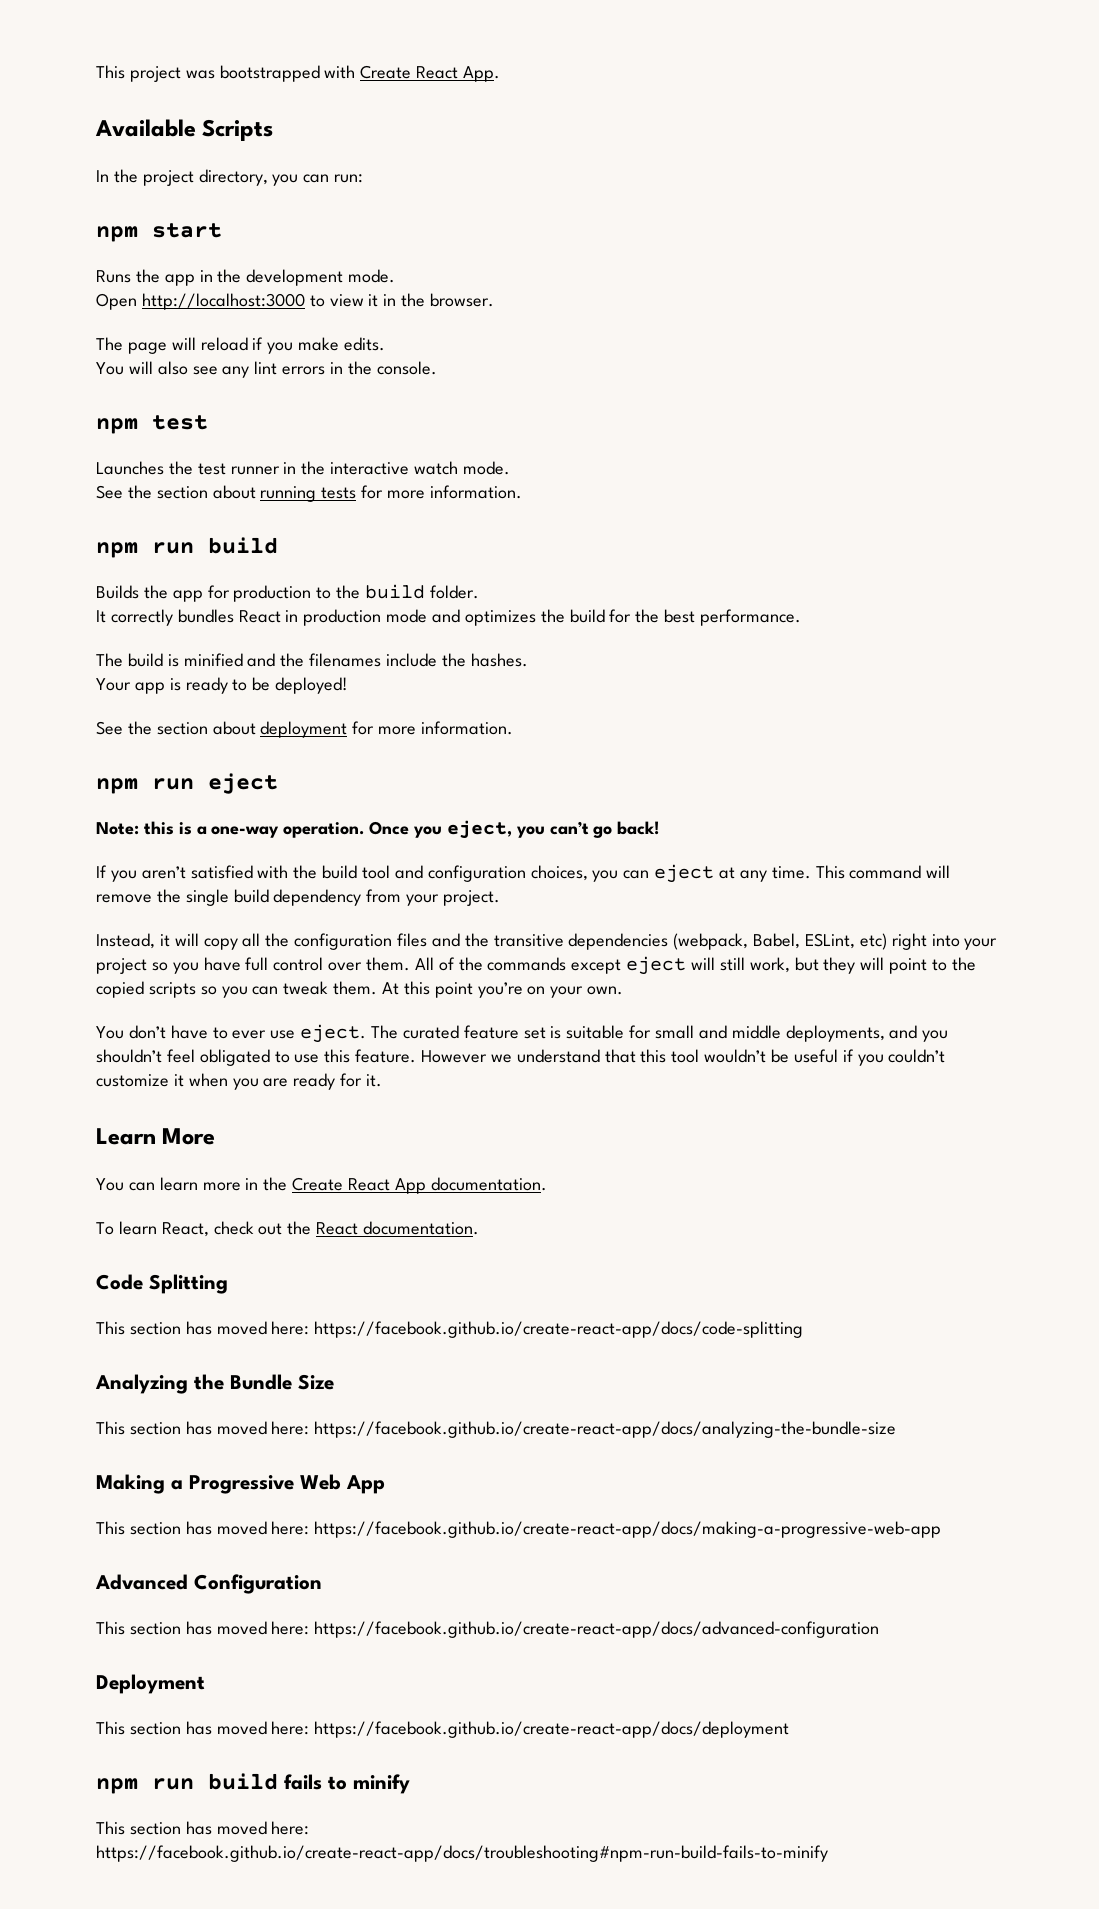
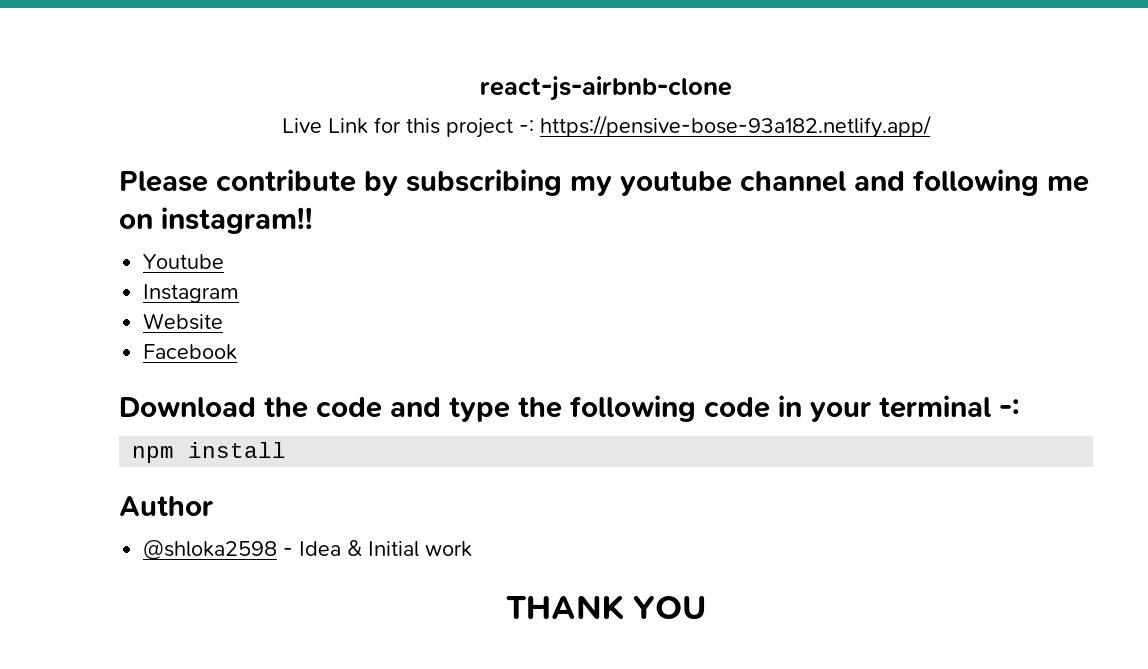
[96,65,501,82] [95,119,274,141] [96,169,364,186] [96,223,222,242] [96,269,396,286] [96,293,495,310] [96,337,386,354] [96,361,437,378] [96,415,208,434] [96,461,510,475] [96,485,522,502] [96,537,278,558] [96,584,479,602] [96,609,802,626] [96,653,528,667] [96,677,349,694] [96,721,514,738] [96,773,278,794] [96,820,660,839] [96,864,951,883] [96,889,501,906] [96,933,998,950] [96,956,976,975] [96,981,624,998] [96,1024,949,1043] [96,1049,946,1066] [96,1073,383,1090] [96,1128,216,1145] [96,1177,547,1194] [96,1221,480,1237] [96,1274,228,1294] [96,1321,804,1338] [95,1374,334,1394] [96,1421,897,1438] [96,1474,385,1494] [96,1521,942,1538] [95,1574,322,1594] [96,1621,880,1638] [96,1674,205,1694] [96,1721,790,1738] [96,1773,410,1794] [96,1821,310,1835] [96,1845,828,1862] This project was bootstrapped with Create React App. // Available Scripts // In the project directory, you can run: // npm start // Runs the app in the development mode. // Open http://localhost:3000 to view it in the browser. // The page will reload if you make edits. // You will also see any lint errors in the console. // npm test // Launches the test runner in the interactive watch mode. // See the section about running tests for more information. // npm run build // Builds the app for production to the build folder. // It correctly bundles React in production mode and optimizes the build for the best performance. // The build is minified and the filenames include the hashes. // Your app is ready to be deployed! // See the section about deployment for more information. // npm run eject // Note: this is a one-way operation. Once you eject, you can’t go back! // If you aren’t satisfied with the build tool and configuration choices, you can eject at any time. This command will remove the single build dependency from your project. // Instead, it will copy all the configuration files and the transitive dependencies (webpack, Babel, ESLint, etc) right into your project so you have full control over them. All of the commands except eject will still work, but they will point to the copied scripts so you can tweak them. At this point you’re on your own. // You don’t have to ever use eject. The curated feature set is suitable for small and middle deployments, and you shouldn’t feel obligated to use this feature. However we understand that this tool wouldn’t be useful if you couldn’t customize it when you are ready for it. // Learn More // You can learn more in the Create React App documentation. // To learn React, check out the React documentation. // Code Splitting // This section has moved here: https://facebook.github.io/create-react-app/docs/code-splitting // Analyzing the Bundle Size // This section has moved here: https://facebook.github.io/create-react-app/docs/analyzing-the-bundle-size // Making a Progressive Web App // This section has moved here: https://facebook.github.io/create-react-app/docs/making-a-progressive-web-app // Advanced Configuration // This section has moved here: https://facebook.github.io/create-react-app/docs/advanced-configuration // Deployment // This section has moved here: https://facebook.github.io/create-react-app/docs/deployment // npm run build fails to minify // This section has moved here: https://facebook.github.io/create-react-app/docs/troubleshooting#npm-run-build-fails-to-minify -> [480,76,732,101] [282,115,931,138] [119,169,1089,196] [119,207,313,234] [143,254,225,269] [143,284,240,303] [143,313,224,330] [143,344,238,360] [119,395,1020,422] [132,442,287,463] [119,496,213,516] [143,540,473,560] [505,595,707,620] react-js-airbnb-clone // Live Link for this project -: https://pensive-bose-93a182.netlify.app/ // Please contribute by subscribing my youtube channel and following me on instagram!! // Youtube // Instagram // Website // Facebook // Download the code and type the following code in your terminal -: // npm install // Author // @shloka2598 - Idea & Initial work // THANK YOU

